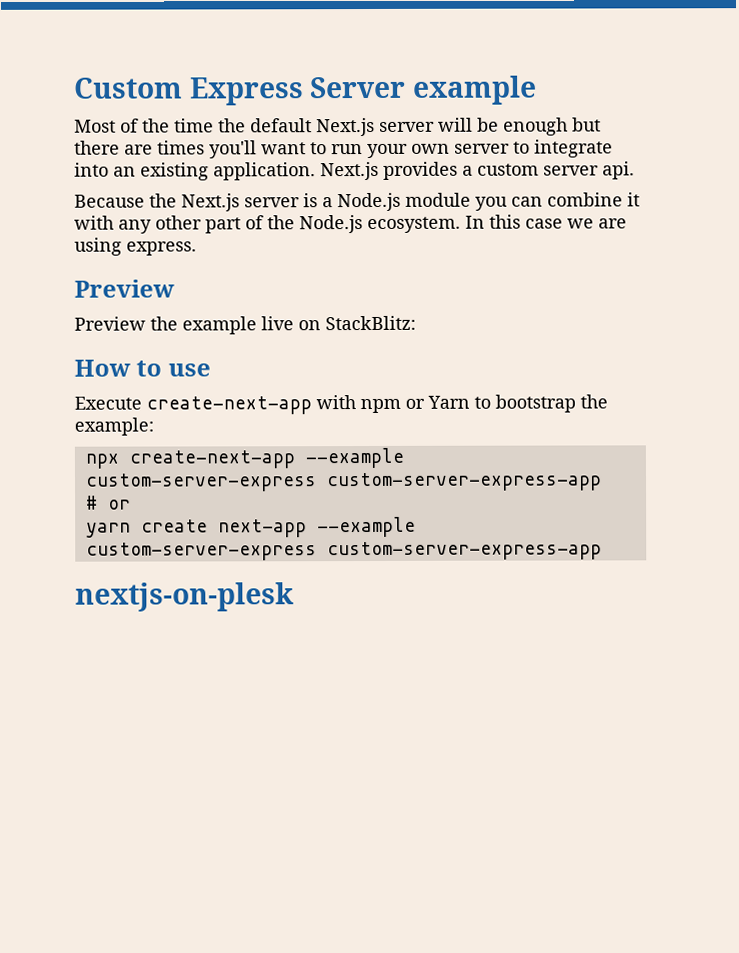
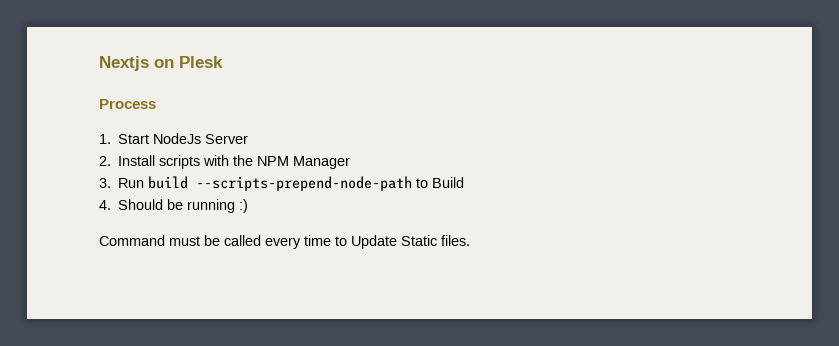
[74,75,537,106] [74,117,601,137] [74,139,613,159] [74,161,635,181] [74,192,640,212] [74,214,627,234] [74,237,197,256] [74,279,175,298] [74,315,416,335] [74,359,211,377] [74,394,608,415] [74,417,154,436] [84,447,404,469] [84,472,602,492] [85,495,131,510] [85,516,416,538] [85,541,602,561] [75,582,294,612] Custom Express Server example // Most of the time the default Next.js server will be enough but there are times you'll want to run your own server to integrate into an existing application. Next.js provides a custom server api. // Because the Next.js server is a Node.js module you can combine it with any other part of the Node.js ecosystem. In this case we are using express. // Preview // Preview the example live on StackBlitz: // How to use // Execute create-next-app with npm or Yarn to bootstrap the example: // npx create-next-app --example custom-server-express custom-server-express-app // # or // yarn create next-app --example custom-server-express custom-server-express-app // nextjs-on-plesk -> [99,56,223,71] [99,99,156,109] [99,133,249,144] [99,155,351,169] [99,176,465,191] [99,199,249,213] [99,235,470,249] Nextjs on Plesk // Process // 1. Start NodeJs Server // 2. Install scripts with the NPM Manager // 3. Run build --scripts-prepend-node-path to Build // 4. Should be running :) // Command must be called every time to Update Static files.

